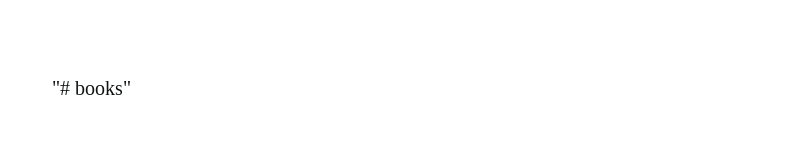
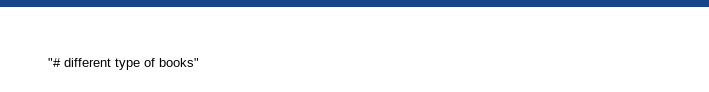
(70, 88) none -> [64,58,155,70] different type of

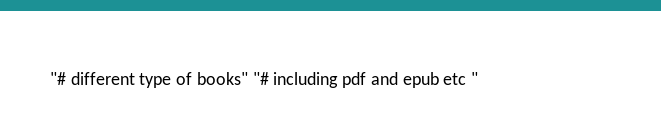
(199, 62) none -> [252,72,478,88] "# including pdf and epub etc "

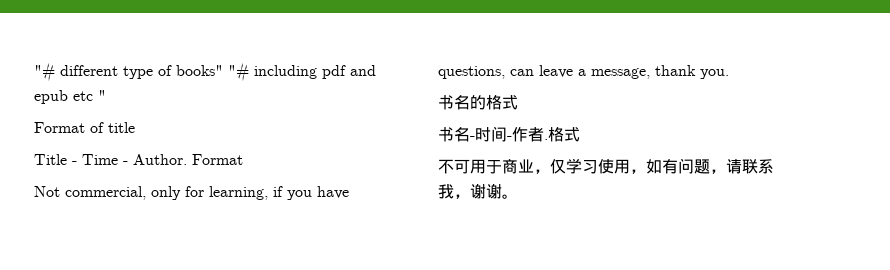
(478, 78) none -> [34,122,135,133] [34,154,243,165] [34,186,349,200] [438,65,729,79] [438,95,518,110] [438,126,580,142] [438,158,774,174] [438,183,518,199] // Format of title // Title - Time - Author. Format // Not commercial, only for learning, if you have questions, can leave a message, thank you. // 书名的格式 // 书名-时间-作者.格式 // 不可用于商业，仅学习使用，如有问题，请联系我，谢谢。

